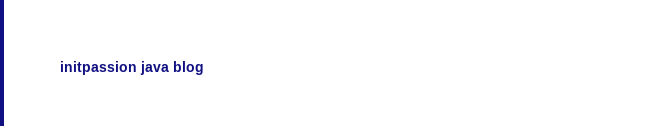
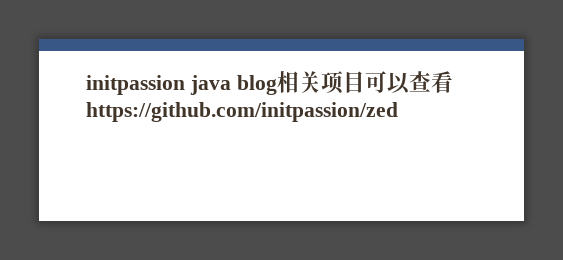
(204, 68) none -> [276,71,453,94] [86,102,398,122] 相关项目可以查看https://github.com/initpassion/zed

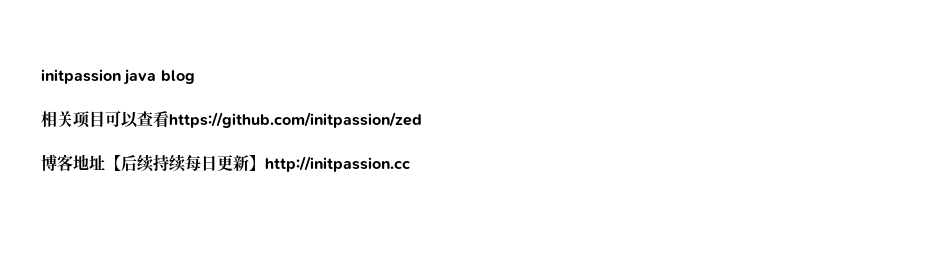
(277, 85) none -> (195, 77) //
(398, 112) none -> [41,154,411,172] // 博客地址【后续持续每日更新】http://initpassion.cc

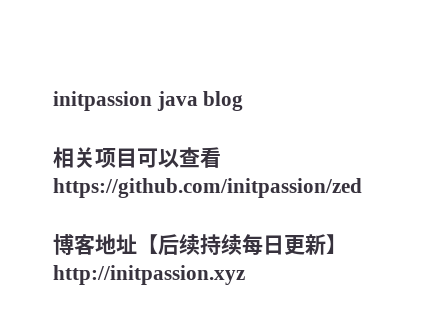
[265,156,411,172] http://initpassion.cc -> [53,265,245,285] http://initpassion.xyz

